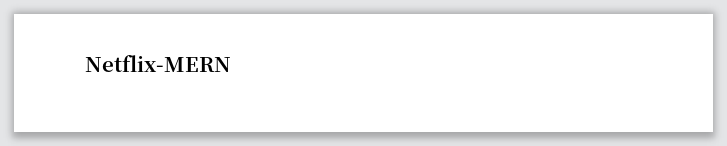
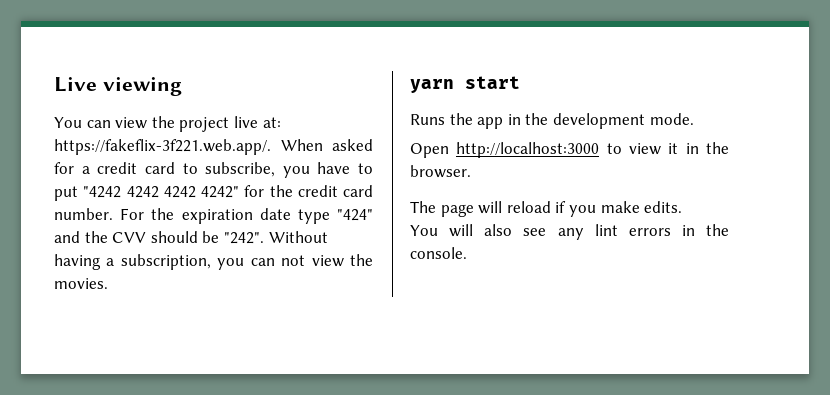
[85,55,231,72] Netflix-MERN -> [54,77,182,96] [54,116,281,132] [54,139,373,155] [54,162,373,178] [54,185,373,201] [54,208,373,224] [54,231,328,244] [54,254,373,270] [54,278,108,289] [410,76,520,93] [410,113,694,129] [410,142,729,158] [410,165,471,178] [410,201,683,217] [410,224,729,240] [410,247,467,259] Live viewing // You can view the project live at: https://fakeflix-3f221.web.app/. When asked for a credit card to subscribe, you have to put "4242 4242 4242 4242" for the credit card number. For the expiration date type "424" and the CVV should be "242". Without having a subscription, you can not view the movies. // yarn start // Runs the app in the development mode. // Open http://localhost:3000 to view it in the browser. // The page will reload if you make edits. // You will also see any lint errors in the console.

